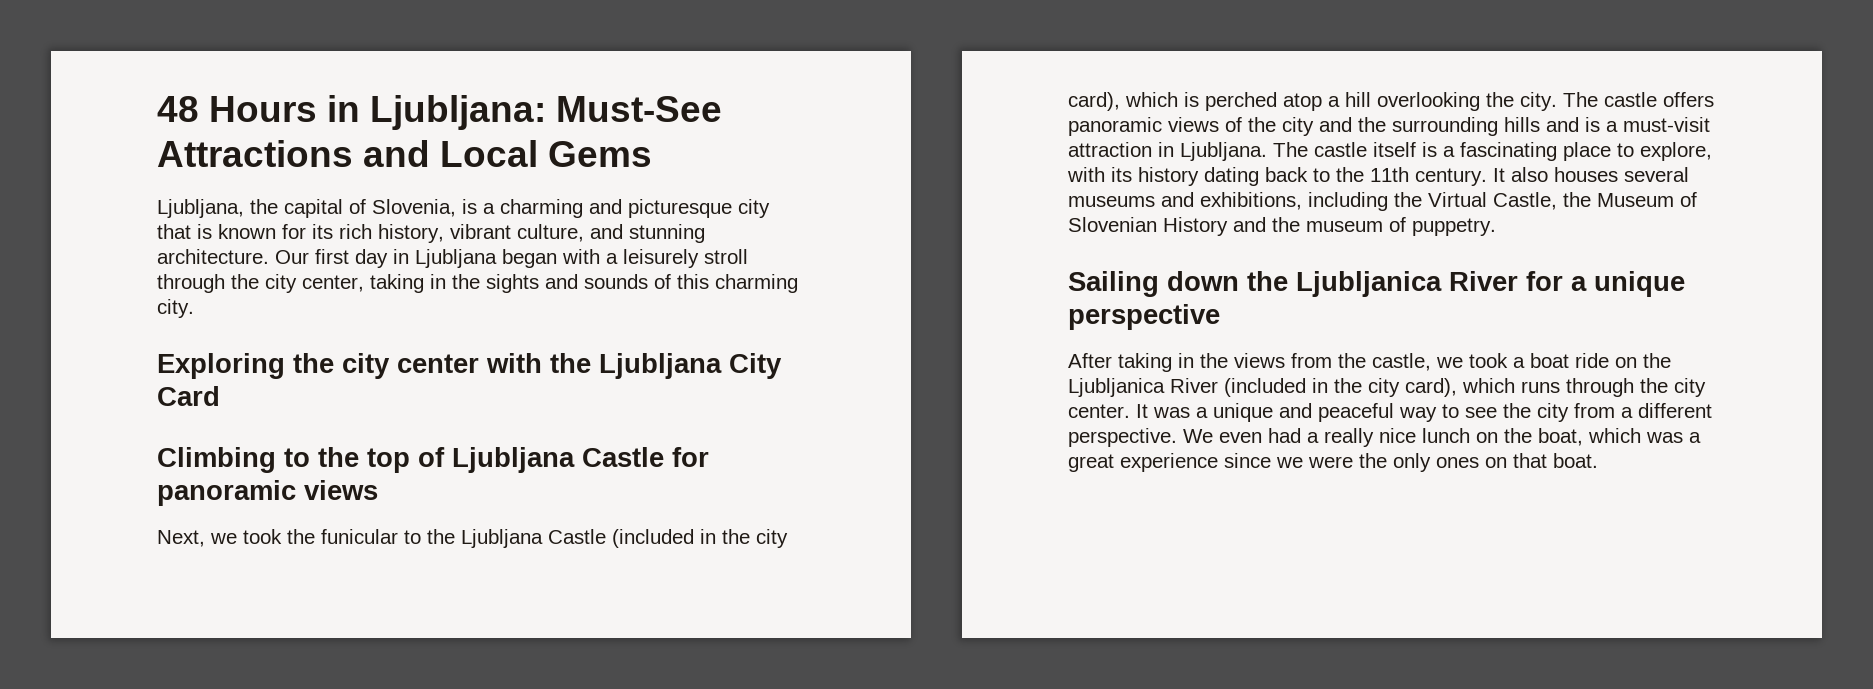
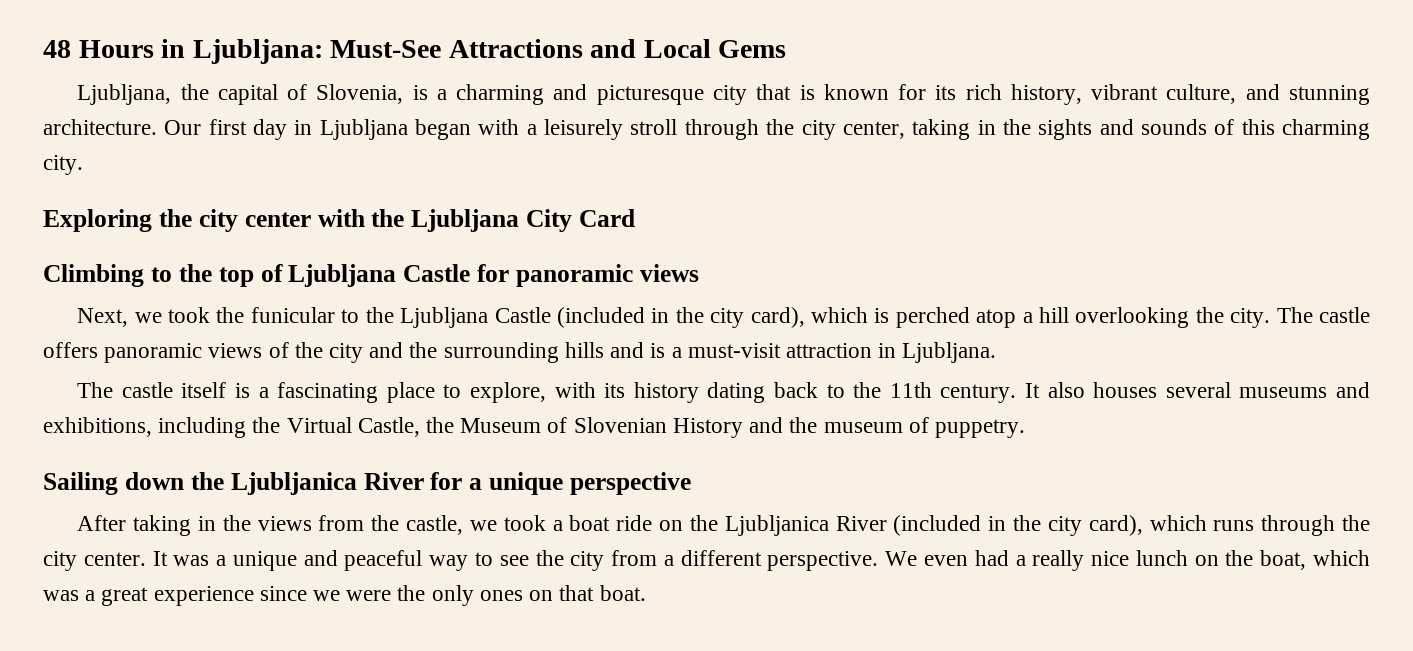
(1267, 151) none -> (997, 352) //

